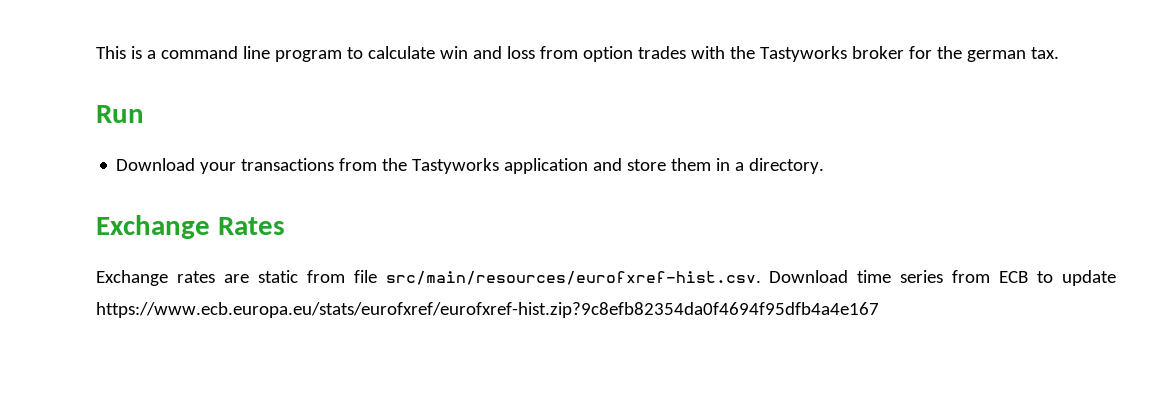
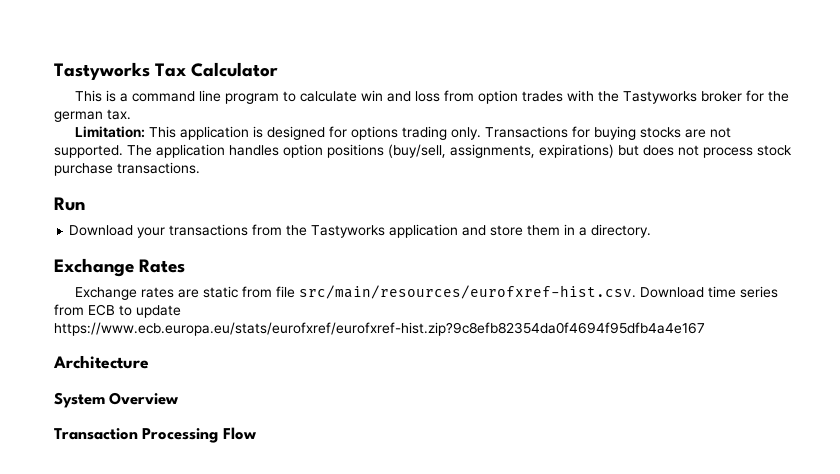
(96, 52) none -> [54,62,279,80] Tastyworks Tax Calculator //
(1059, 53) none -> [74,126,731,140] [54,144,792,158] [54,162,200,176] // Limitation: This application is designed for options trading only. Transactions for buying stocks are not supported. The application handles option positions (buy/sell, assignments, expirations) but does not process stock purchase transactions.
(879, 310) none -> [53,355,149,369] [54,392,179,408] [54,427,256,443] // Architecture // System Overview // Transaction Processing Flow

